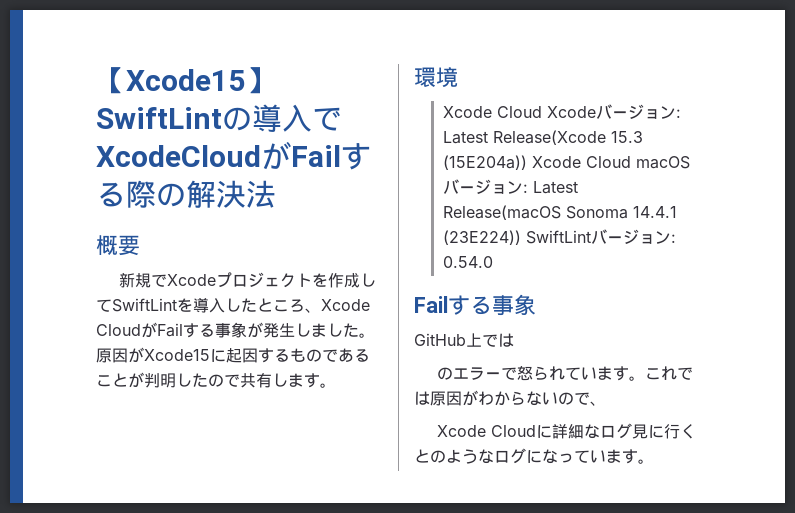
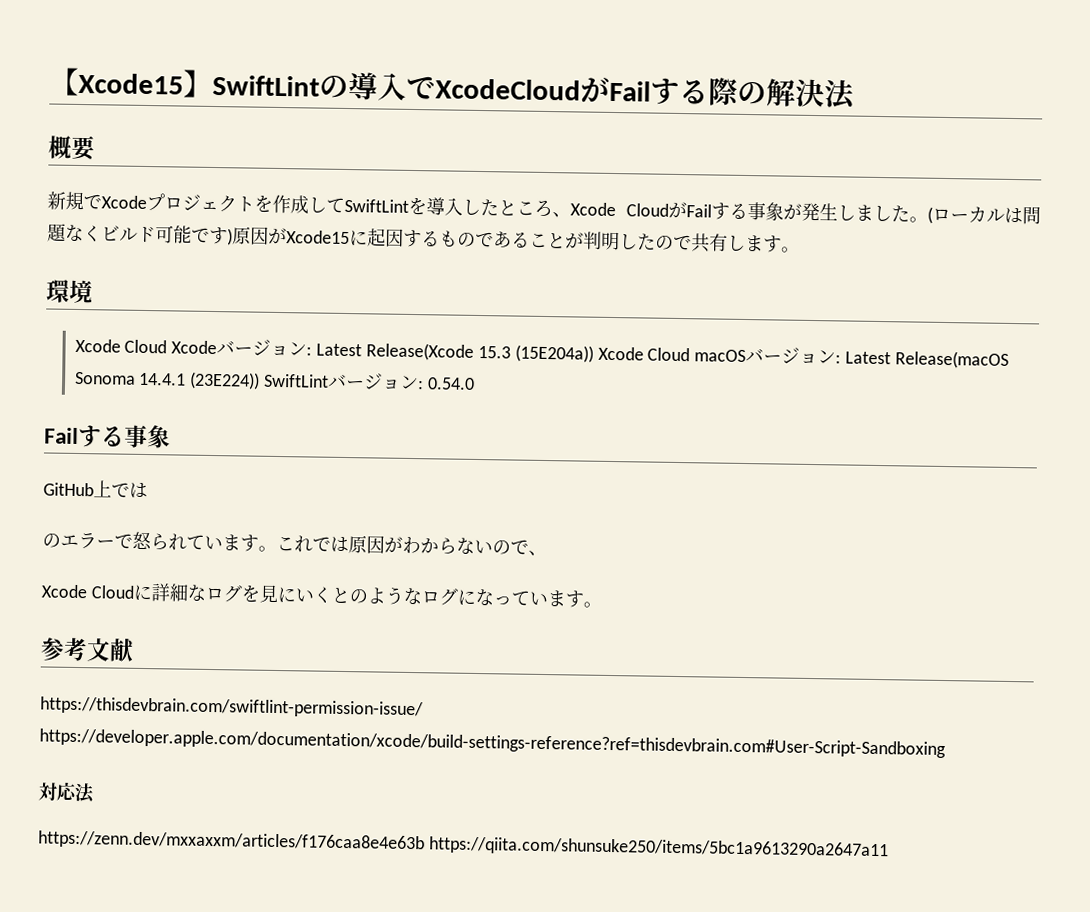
(375, 335) none -> [927,206,1041,225] [47,223,233,246] (ローカルは問題なくビルド可能です)
[632,424,681,439] 見に行 -> [240,584,314,604] を見にい
(654, 461) none -> [40,637,135,662] [40,696,424,719] [39,728,946,759] [38,781,96,804] [38,830,889,860] // 参考文献 // https://thisdevbrain.com/swiftlint-permission-issue/ https://developer.apple.com/documentation/xcode/build-settings-reference?ref=thisdevbrain.com#User-Script-Sandboxing // 対応法 // https://zenn.dev/mxxaxxm/articles/f176caa8e4e63b https://qiita.com/shunsuke250/items/5bc1a9613290a2647a11

